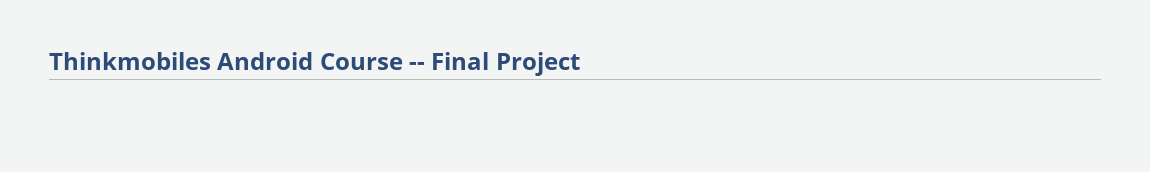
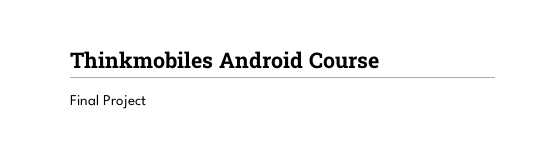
[409,62,426,70] -- -> (379, 60) //

